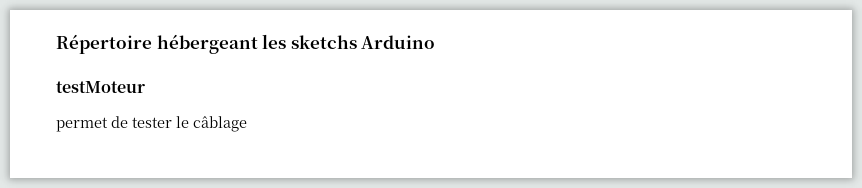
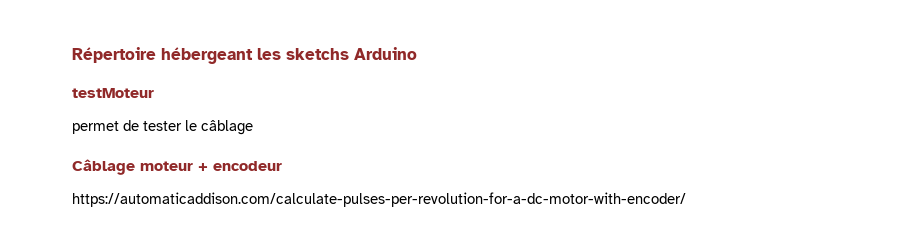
(247, 124) none -> [72,159,282,175] [72,192,686,207] // Câblage moteur + encodeur // https://automaticaddison.com/calculate-pulses-per-revolution-for-a-dc-motor-with-encoder/

